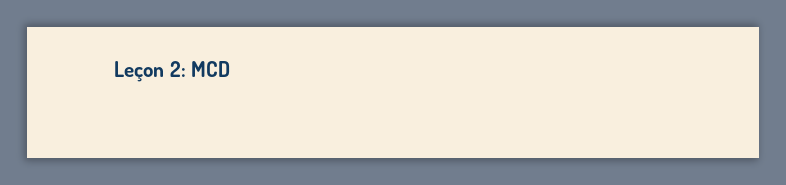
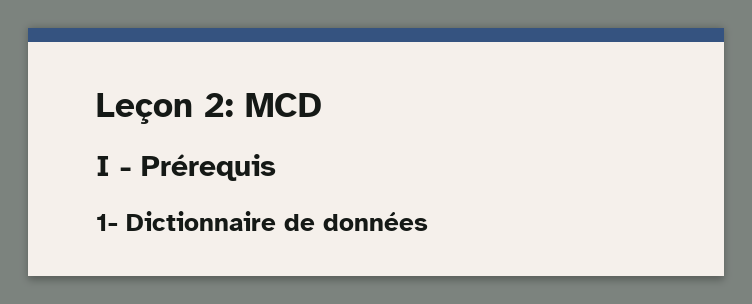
(231, 69) none -> [96,154,276,181] [96,211,428,231] // I - Prérequis // 1- Dictionnaire de données

